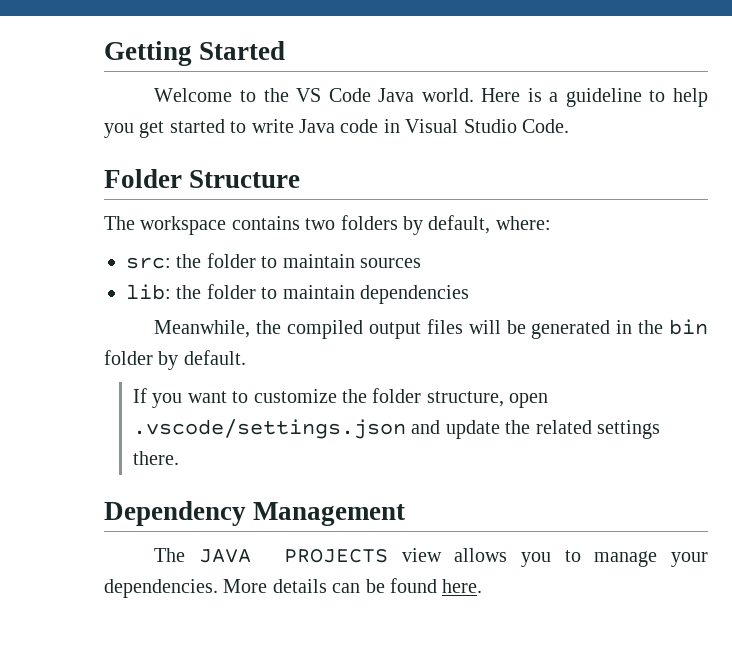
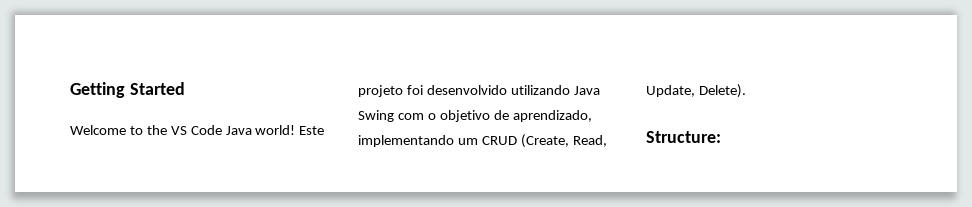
[421,88,708,107] [104,119,569,138] [104,169,301,188] [104,215,551,235] [126,253,421,269] [126,284,469,304] [154,319,708,339] [104,350,246,370] [133,388,549,408] [133,419,661,439] [133,451,180,465] [104,501,406,526] [154,548,708,567] [104,578,483,598] world. Here is a guideline to help you get started to write Java code in Visual Studio Code. // Folder Structure // The workspace contains two folders by default, where: // src: the folder to maintain sources // lib: the folder to maintain dependencies // Meanwhile, the compiled output files will be generated in the bin folder by default. // If you want to customize the folder structure, open .vscode/settings.json and update the related settings there. // Dependency Management // The JAVA PROJECTS view allows you to manage your dependencies. More details can be found here. -> [255,125,325,135] [358,85,600,97] [358,110,592,122] [358,134,607,148] [646,84,746,98] [646,131,721,143] world! Este projeto foi desenvolvido utilizando Java Swing com o objetivo de aprendizado, implementando um CRUD (Create, Read, Update, Delete). // Structure:

